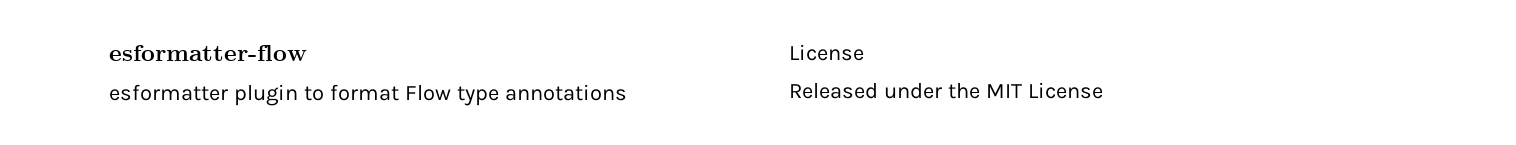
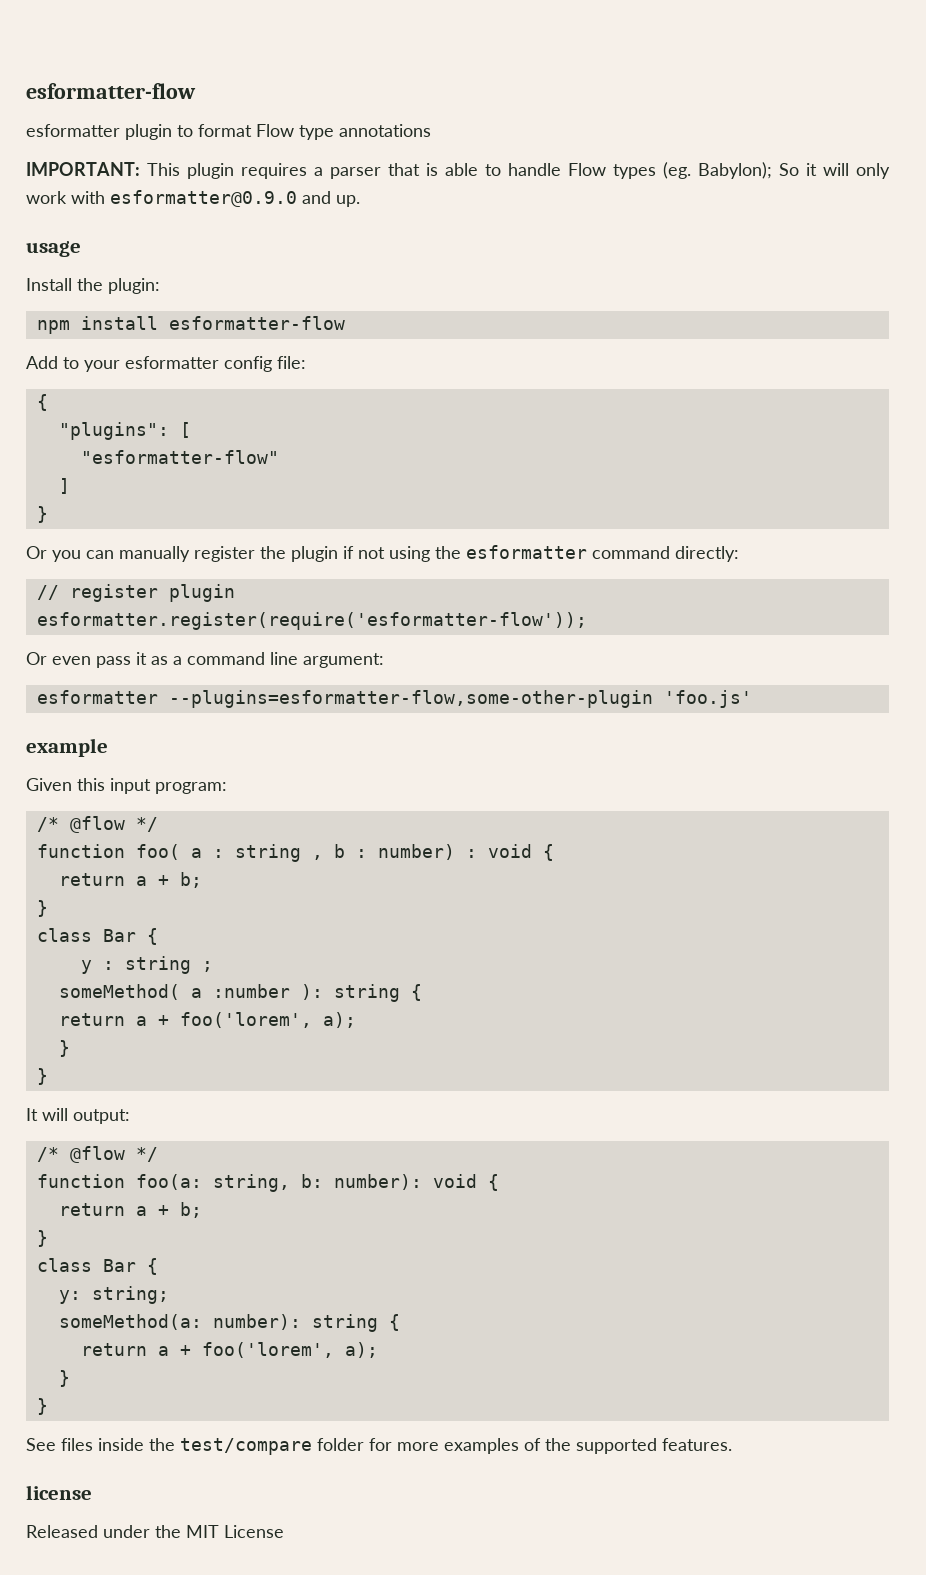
[789,44,864,61] License -> [26,162,890,179] [26,190,360,207] [26,241,81,257] [26,278,160,294] [36,316,345,334] [26,356,306,372] [36,394,48,411] [58,422,191,440] [80,450,279,464] [58,478,70,494] [36,506,48,523] [26,545,739,562] [36,584,235,602] [36,612,587,630] [26,652,384,668] [36,690,752,708] [26,738,108,757] [26,778,227,794] [36,816,158,833] [36,844,554,862] [58,872,202,888] [36,900,48,917] [36,928,158,945] [80,956,213,974] [58,984,422,1002] [58,1012,356,1028] [58,1040,70,1057] [36,1068,48,1085] [26,1108,130,1124] [36,1146,158,1163] [36,1174,499,1192] [58,1202,202,1218] [36,1230,48,1247] [36,1258,158,1275] [58,1286,169,1304] [58,1314,400,1332] [80,1342,378,1358] [58,1370,70,1387] [36,1398,48,1415] [26,1438,732,1455] [26,1485,92,1500] IMPORTANT: This plugin requires a parser that is able to handle Flow types (eg. Babylon); So it will only work with esformatter@0.9.0 and up. // usage // Install the plugin: // npm install esformatter-flow // Add to your esformatter config file: // { // "plugins": [ // "esformatter-flow" // ] // } // Or you can manually register the plugin if not using the esformatter command directly: // // register plugin // esformatter.register(require('esformatter-flow')); // Or even pass it as a command line argument: // esformatter --plugins=esformatter-flow,some-other-plugin 'foo.js' // example // Given this input program: // /* @flow */ // function foo( a : string , b : number) : void { // return a + b; // } // class Bar { // y : string ; // someMethod( a :number ): string { // return a + foo('lorem', a); // } // } // It will output: // /* @flow */ // function foo(a: string, b: number): void { // return a + b; // } // class Bar { // y: string; // someMethod(a: number): string { // return a + foo('lorem', a); // } // } // See files inside the test/compare folder for more examples of the supported features. // license

